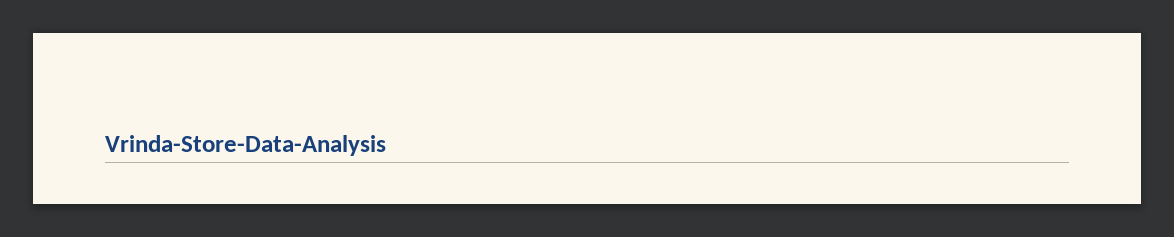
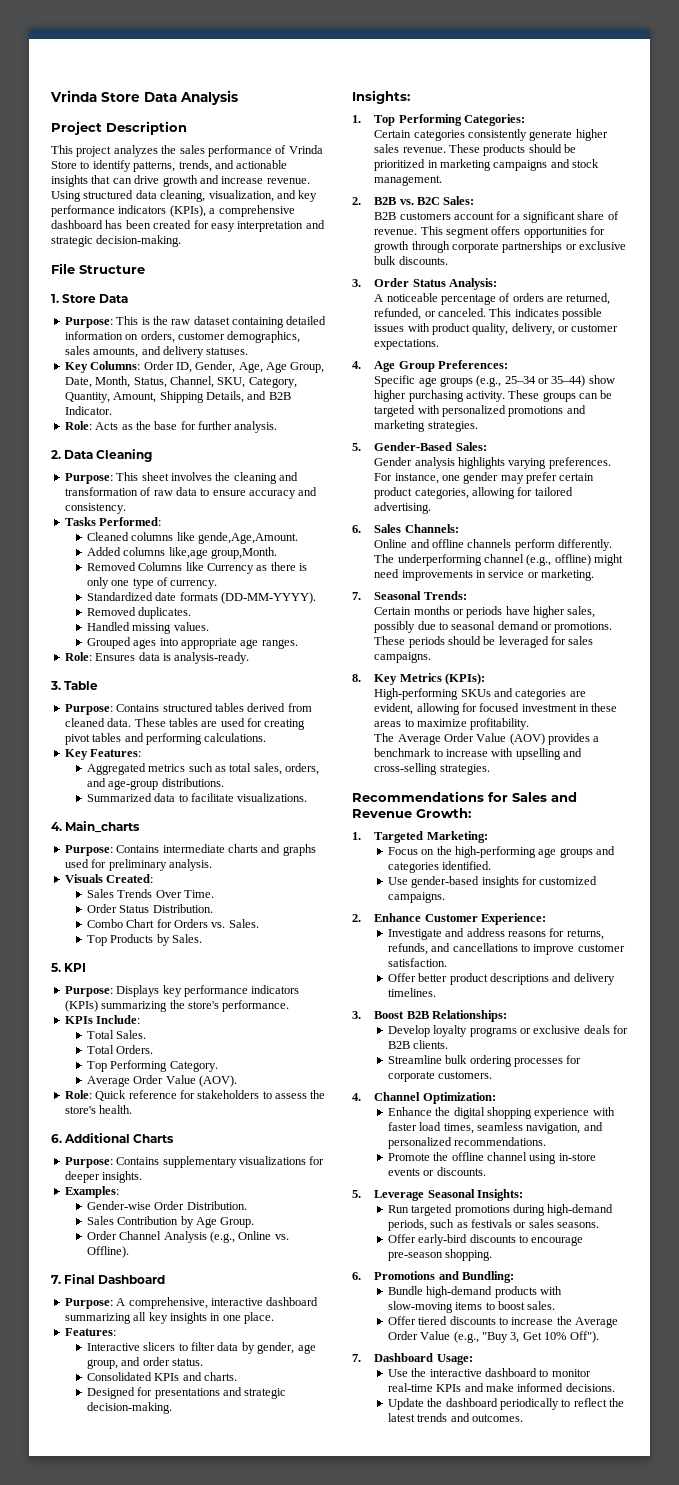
[105,135,386,156] Vrinda-Store-Data-Analysis -> [50,90,238,105] [51,121,187,135] [51,145,323,157] [51,160,288,172] [51,175,310,187] [51,190,318,202] [51,205,295,217] [51,220,325,232] [51,235,182,247] [51,263,145,274] [51,294,129,303] [64,316,327,328] [64,331,301,343] [64,346,249,358] [64,361,325,373] [64,376,297,388] [64,391,291,403] [64,406,112,415] [64,421,278,433] [51,449,153,462] [64,472,298,484] [64,487,318,499] [64,503,126,514] [64,517,162,526] [86,532,299,544] [86,547,278,559] [86,562,308,574] [86,577,218,589] [86,592,317,604] [86,607,192,619] [86,622,209,634] [86,637,298,649] [64,652,250,664] [50,681,99,690] [64,703,312,715] [64,718,306,730] [64,733,267,745] [64,749,142,760] [86,763,320,775] [86,778,224,790] [86,793,308,802] [51,821,141,833] [64,844,316,856] [64,859,212,871] [64,874,154,883] [86,889,215,898] [86,904,213,913] [86,919,259,928] [86,934,203,946] [51,963,87,972] [64,985,300,997] [64,1000,290,1012] [64,1015,141,1024] [86,1030,147,1039] [86,1045,154,1054] [86,1060,218,1072] [86,1075,238,1087] [64,1090,326,1101] [64,1105,133,1114] [51,1133,175,1143] [64,1156,325,1168] [64,1171,143,1183] [64,1186,119,1198] [86,1201,247,1210] [86,1216,255,1228] [86,1231,289,1243] [86,1246,129,1258] [51,1274,166,1284] [64,1297,319,1309] [64,1312,274,1324] [64,1328,116,1336] [86,1342,316,1354] [86,1357,204,1369] [86,1372,238,1381] [86,1387,287,1399] [86,1402,172,1414] [352,90,410,104] [352,114,525,126] [374,129,608,141] [374,144,577,156] [374,159,600,171] [374,175,443,186] [352,196,475,205] [374,211,619,223] [374,226,606,238] [374,241,627,253] [374,256,448,265] [352,278,497,290] [374,293,611,305] [374,308,603,320] [374,323,619,335] [374,339,440,350] [352,360,508,372] [374,375,615,387] [374,390,613,402] [374,405,586,417] [374,420,478,432] [352,442,487,451] [374,457,611,469] [374,472,595,484] [374,487,573,499] [374,502,432,514] [352,524,459,533] [374,539,613,551] [374,554,624,566] [374,569,595,581] [352,591,467,600] [374,606,596,618] [374,621,613,633] [374,636,594,648] [374,652,432,663] [352,673,485,685] [374,688,586,700] [374,703,618,715] [374,718,530,730] [374,733,600,745] [374,748,583,760] [374,763,490,775] [352,791,577,802] [352,808,471,818] [352,831,488,843] [387,846,616,858] [387,861,492,873] [387,876,598,888] [387,892,445,903] [352,913,546,925] [387,928,604,940] [387,943,625,955] [387,958,447,967] [387,973,615,985] [387,988,436,997] [352,1010,507,1022] [387,1025,629,1037] [387,1040,449,1049] [387,1055,582,1067] [387,1071,493,1082] [352,1092,496,1104] [387,1107,615,1119] [387,1122,603,1134] [387,1137,547,1149] [387,1152,596,1164] [387,1167,486,1176] [352,1189,523,1201] [387,1204,614,1216] [387,1219,600,1231] [387,1234,584,1246] [387,1249,493,1261] [352,1271,514,1283] [387,1286,563,1298] [387,1301,556,1313] [387,1316,619,1328] [387,1331,599,1343] [352,1353,473,1365] [387,1368,591,1377] [387,1383,615,1392] [387,1398,625,1410] [387,1413,524,1422] Vrinda Store Data Analysis // Project Description // This project analyzes the sales performance of Vrinda Store to identify patterns, trends, and actionable insights that can drive growth and increase revenue. Using structured data cleaning, visualization, and key performance indicators (KPIs), a comprehensive dashboard has been created for easy interpretation and strategic decision-making. // File Structure // 1. Store Data // Purpose: This is the raw dataset containing detailed information on orders, customer demographics, sales amounts, and delivery statuses. // Key Columns: Order ID, Gender, Age, Age Group, Date, Month, Status, Channel, SKU, Category, Quantity, Amount, Shipping Details, and B2B Indicator. // Role: Acts as the base for further analysis. // 2. Data Cleaning // Purpose: This sheet involves the cleaning and transformation of raw data to ensure accuracy and consistency. // Tasks Performed: // Cleaned columns like gende,Age,Amount. // Added columns like,age group,Month. // Removed Columns like Currency as there is only one type of currency. // Standardized date formats (DD-MM-YYYY). // Removed duplicates. // Handled missing values. // Grouped ages into appropriate age ranges. // Role: Ensures data is analysis-ready. // 3. Table // Purpose: Contains structured tables derived from cleaned data. These tables are used for creating pivot tables and performing calculations. // Key Features: // Aggregated metrics such as total sales, orders, and age-group distributions. // Summarized data to facilitate visualizations. // 4. Main_charts // Purpose: Contains intermediate charts and graphs used for preliminary analysis. // Visuals Created: // Sales Trends Over Time. // Order Status Distribution. // Combo Chart for Orders vs. Sales. // Top Products by Sales. // 5. KPI // Purpose: Displays key performance indicators (KPIs) summarizing the store's performance. // KPIs Include: // Total Sales. // Total Orders. // Top Performing Category. // Average Order Value (AOV). // Role: Quick reference for stakeholders to assess the store's health. // 6. Additional Charts // Purpose: Contains supplementary visualizations for deeper insights. // Examples: // Gender-wise Order Distribution. // Sales Contribution by Age Group. // Order Channel Analysis (e.g., Online vs. Offline). // 7. Final Dashboard // Purpose: A comprehensive, interactive dashboard summarizing all key insights in one place. // Features: // Interactive slicers to filter data by gender, age group, and order status. // Consolidated KPIs and charts. // Designed for presentations and strategic decision-making. // Insights: // 1. Top Performing Categories: // Certain categories consistently generate higher sales revenue. These products should be prioritized in marketing campaigns and stock management. // 2. B2B vs. B2C Sales: // B2B customers account for a significant share of revenue. This segment offers opportunities for growth through corporate partnerships or exclusive bulk discounts. // 3. Order Status Analysis: // A noticeable percentage of orders are returned, refunded, or canceled. This indicates possible issues with product quality, delivery, or customer expectations. // 4. Age Group Preferences: // Specific age groups (e.g., 25–34 or 35–44) show higher purchasing activity. These groups can be targeted with personalized promotions and marketing strategies. // 5. Gender-Based Sales: // Gender analysis highlights varying preferences. For instance, one gender may prefer certain product categories, allowing for tailored advertising. // 6. Sales Channels: // Online and offline channels perform differently. The underperforming channel (e.g., offline) might need improvements in service or marketing. // 7. Seasonal Trends: // Certain months or periods have higher sales, possibly due to seasonal demand or promotions. These periods should be leveraged for sales campaigns. // 8. Key Metrics (KPIs): // High-performing SKUs and categories are evident, allowing for focused investment in these areas to maximize profitability. // The Average Order Value (AOV) provides a benchmark to increase with upselling and cross-selling strategies. // Recommendations for Sales and Revenue Growth: // 1. Targeted Marketing: // Focus on the high-performing age groups and categories identified. // Use gender-based insights for customized campaigns. // 2. Enhance Customer Experience: // Investigate and address reasons for returns, refunds, and cancellations to improve customer satisfaction. // Offer better product descriptions and delivery timelines. // 3. Boost B2B Relationships: // Develop loyalty programs or exclusive deals for B2B clients. // Streamline bulk ordering processes for corporate customers. // 4. Channel Optimization: // Enhance the digital shopping experience with faster load times, seamless navigation, and personalized recommendations. // Promote the offline channel using in-store events or discounts. // 5. Leverage Seasonal Insights: // Run targeted promotions during high-demand periods, such as festivals or sales seasons. // Offer early-bird discounts to encourage pre-season shopping. // 6. Promotions and Bundling: // Bundle high-demand products with slow-moving items to boost sales. // Offer tiered discounts to increase the Average Order Value (e.g., "Buy 3, Get 10% Off"). // 7. Dashboard Usage: // Use the interactive dashboard to monitor real-time KPIs and make informed decisions. // Update the dashboard periodically to reflect the latest trends and outcomes.

